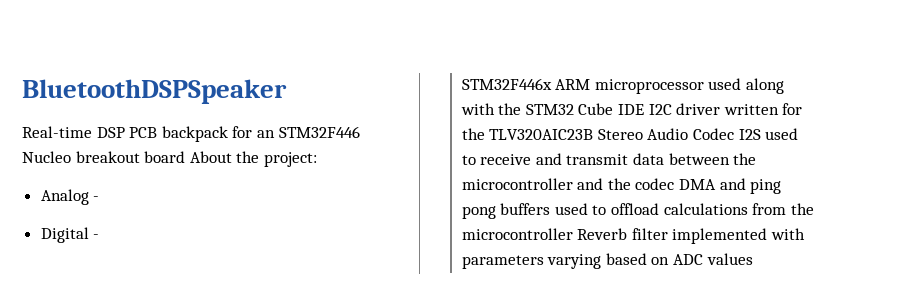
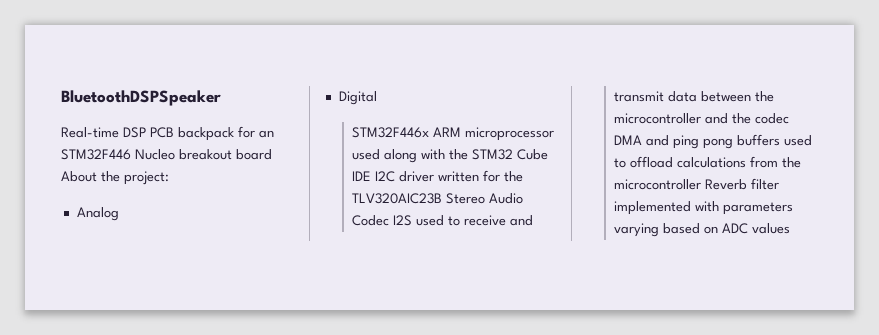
[93,196,100,201] - -> (119, 214) none
[93,234,100,239] - -> (377, 98) none

